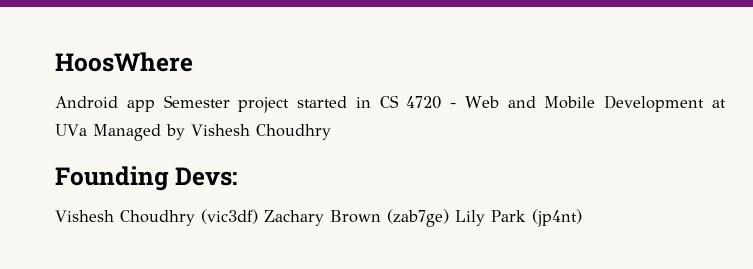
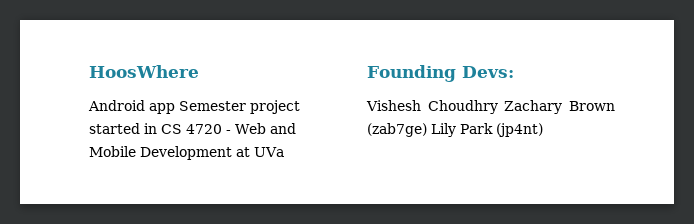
[92,124,331,141] Managed by Vishesh Choudhry -> (284, 152) none
[200,209,258,224] (vic3df) -> (498, 107) none

